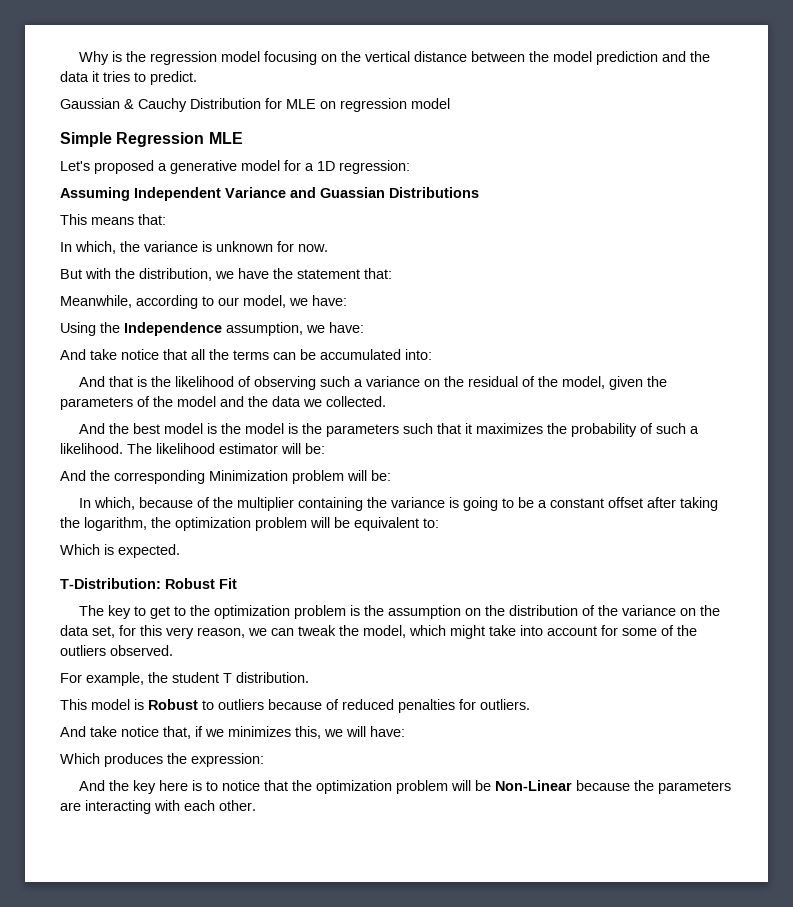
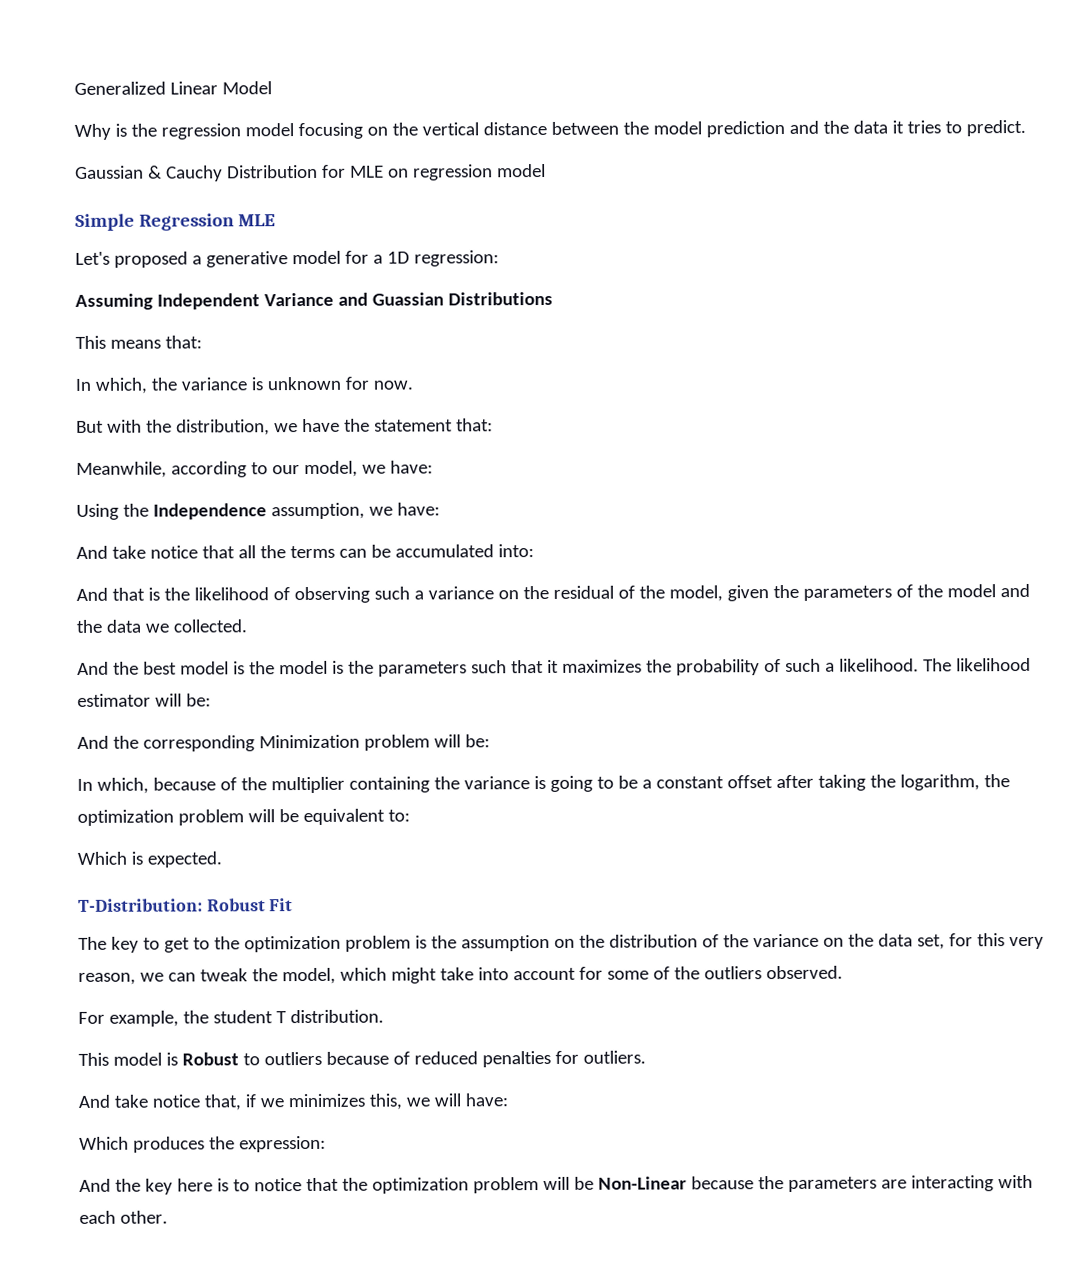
(78, 58) none -> [74,81,272,95] Generalized Linear Model //

